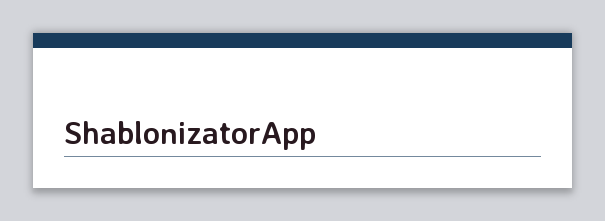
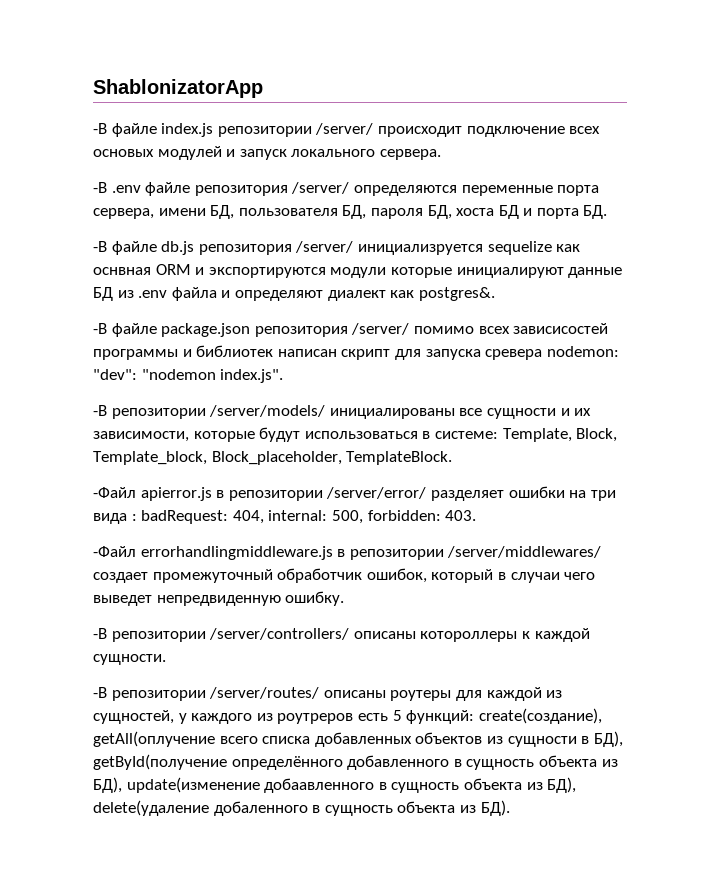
(316, 135) none -> [93,123,601,137] [93,146,441,160] [93,182,600,196] [93,205,608,219] [93,241,581,255] [93,264,623,278] [93,287,495,301] [93,323,609,337] [93,345,619,360] [93,369,284,383] [93,405,592,419] [93,427,618,442] [93,451,453,465] [93,486,616,501] [93,510,477,524] [93,546,602,560] [93,568,596,583] [93,591,345,606] [93,628,590,642] [93,654,166,665] [93,687,563,701] [93,708,602,724] [93,731,623,747] [93,754,618,770] [93,777,577,793] [93,800,510,816] // -В файле index.js репозитории /server/ происходит подключение всех основых модулей и запуск локального сервера. // -В .env файле репозитория /server/ определяются переменные порта сервера, имени БД, пользователя БД, пароля БД, хоста БД и порта БД. // -В файле db.js репозитория /server/ инициализруется sequelize как оснвная ORM и экспортируются модули которые инициалируют данные БД из .env файла и определяют диалект как postgres&. // -В файле package.json репозитория /server/ помимо всех зависисостей программы и библиотек написан скрипт для запуска сревера nodemon: "dev": "nodemon index.js". // -В репозитории /server/models/ инициалированы все сущности и их зависимости, которые будут использоваться в системе: Template, Block, Template_block, Block_placeholder, TemplateBlock. // -Файл apierror.js в репозитории /server/error/ разделяет ошибки на три вида : badRequest: 404, internal: 500, forbidden: 403. // -Файл errorhandlingmiddleware.js в репозитории /server/middlewares/ создает промежуточный обработчик ошибок, который в случаи чего выведет непредвиденную ошибку. // -В репозитории /server/controllers/ описаны котороллеры к каждой сущности. // -В репозитории /server/routes/ описаны роутеры для каждой из сущностей, у каждого из роутреров есть 5 функций: create(создание), getAll(оплучение всего списка добавленных объектов из сущности в БД), getById(получение определённого добавленного в сущность объекта из БД), update(изменение добаавленного в сущность объекта из БД), delete(удаление добаленного в сущность объекта из БД).

